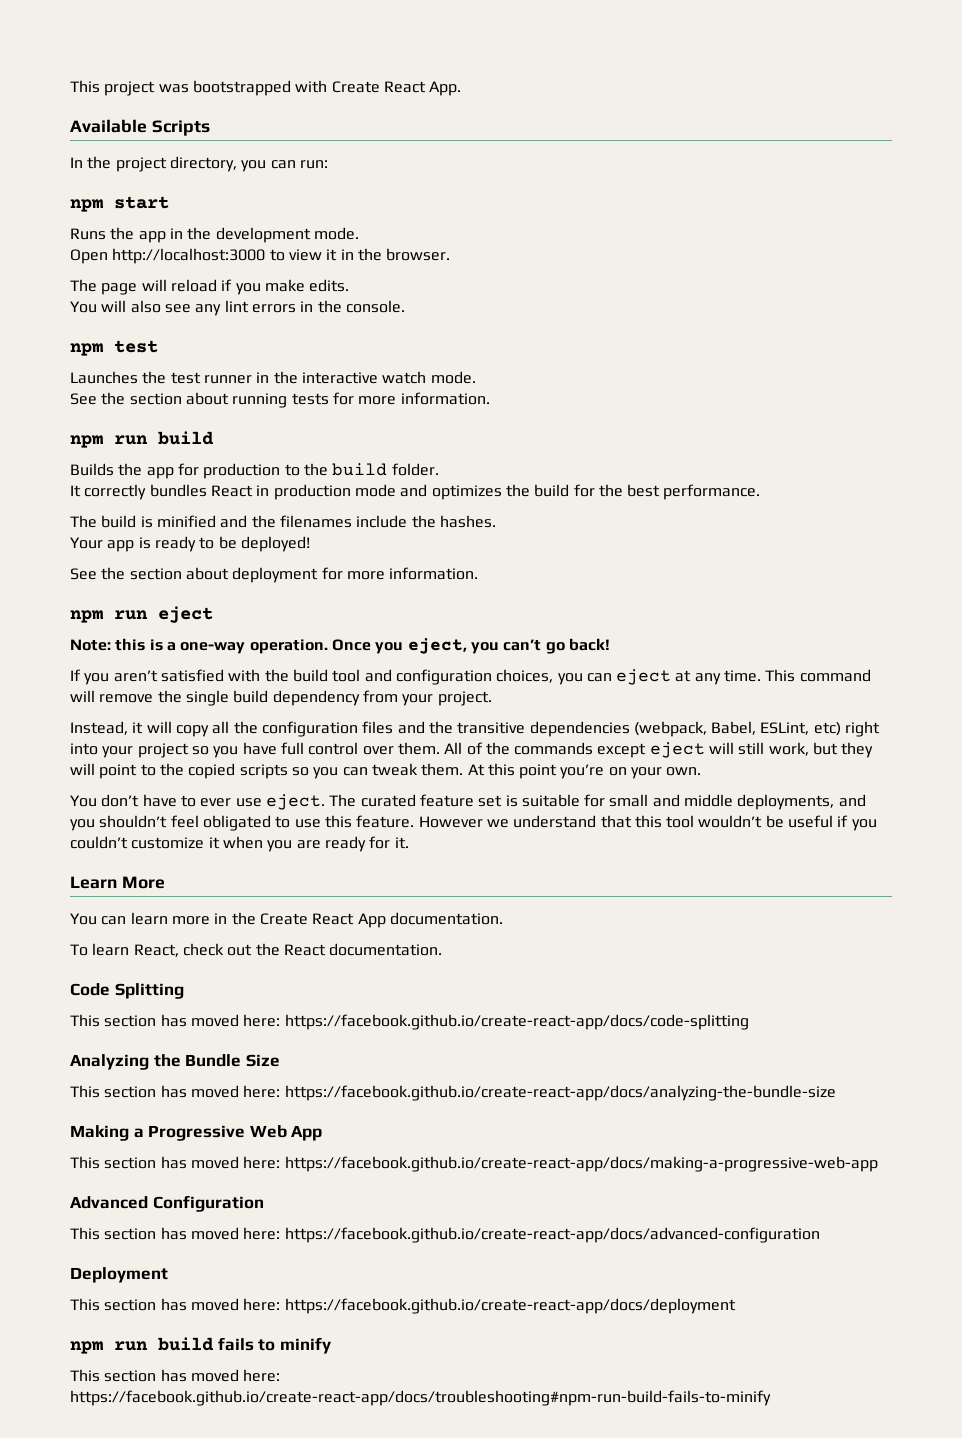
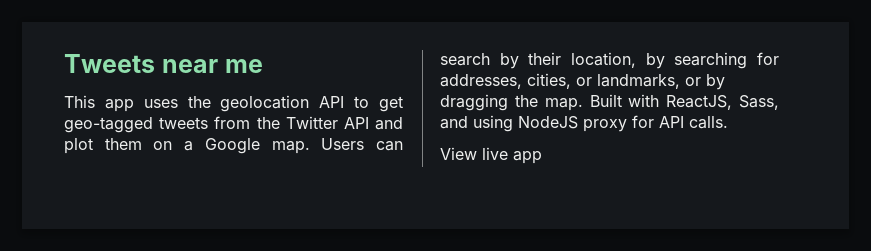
[70,80,462,96] [70,119,210,136] [70,156,328,172] [70,196,169,212] [70,227,359,243] [70,248,451,264] [70,279,350,295] [70,300,405,316] [70,340,158,356] [70,371,476,384] [70,392,490,408] [70,431,214,448] [70,463,439,479] [70,484,761,500] [70,515,496,528] [70,536,310,552] [70,567,479,583] [70,606,213,623] [70,638,610,654] [70,669,871,685] [70,690,492,706] [70,721,881,737] [70,742,874,758] [70,763,702,779] [70,794,866,810] [70,815,877,831] [70,836,409,852] [70,876,165,889] [70,912,503,928] [70,943,443,957] [70,983,184,999] [70,1014,749,1030] [70,1054,280,1070] [70,1085,836,1101] [70,1125,323,1141] [70,1156,878,1172] [70,1195,264,1212] [70,1227,820,1243] [70,1267,168,1283] [70,1298,736,1314] [70,1337,331,1354] [70,1369,281,1382] [70,1390,771,1406] This project was bootstrapped with Create React App. // Available Scripts // In the project directory, you can run: // npm start // Runs the app in the development mode. // Open http://localhost:3000 to view it in the browser. // The page will reload if you make edits. // You will also see any lint errors in the console. // npm test // Launches the test runner in the interactive watch mode. // See the section about running tests for more information. // npm run build // Builds the app for production to the build folder. // It correctly bundles React in production mode and optimizes the build for the best performance. // The build is minified and the filenames include the hashes. // Your app is ready to be deployed! // See the section about deployment for more information. // npm run eject // Note: this is a one-way operation. Once you eject, you can’t go back! // If you aren’t satisfied with the build tool and configuration choices, you can eject at any time. This command will remove the single build dependency from your project. // Instead, it will copy all the configuration files and the transitive dependencies (webpack, Babel, ESLint, etc) right into your project so you have full control over them. All of the commands except eject will still work, but they will point to the copied scripts so you can tweak them. At this point you’re on your own. // You don’t have to ever use eject. The curated feature set is suitable for small and middle deployments, and you shouldn’t feel obligated to use this feature. However we understand that this tool wouldn’t be useful if you couldn’t customize it when you are ready for it. // Learn More // You can learn more in the Create React App documentation. // To learn React, check out the React documentation. // Code Splitting // This section has moved here: https://facebook.github.io/create-react-app/docs/code-splitting // Analyzing the Bundle Size // This section has moved here: https://facebook.github.io/create-react-app/docs/analyzing-the-bundle-size // Making a Progressive Web App // This section has moved here: https://facebook.github.io/create-react-app/docs/making-a-progressive-web-app // Advanced Configuration // This section has moved here: https://facebook.github.io/create-react-app/docs/advanced-configuration // Deployment // This section has moved here: https://facebook.github.io/create-react-app/docs/deployment // npm run build fails to minify // This section has moved here: https://facebook.github.io/create-react-app/docs/troubleshooting#npm-run-build-fails-to-minify -> [64,54,263,73] [64,95,403,112] [64,116,403,133] [64,138,404,154] [440,52,779,69] [440,73,725,90] [440,94,779,111] [440,115,728,132] [440,147,542,164] Tweets near me // This app uses the geolocation API to get geo-tagged tweets from the Twitter API and plot them on a Google map. Users can search by their location, by searching for addresses, cities, or landmarks, or by dragging the map. Built with ReactJS, Sass, and using NodeJS proxy for API calls. // View live app

